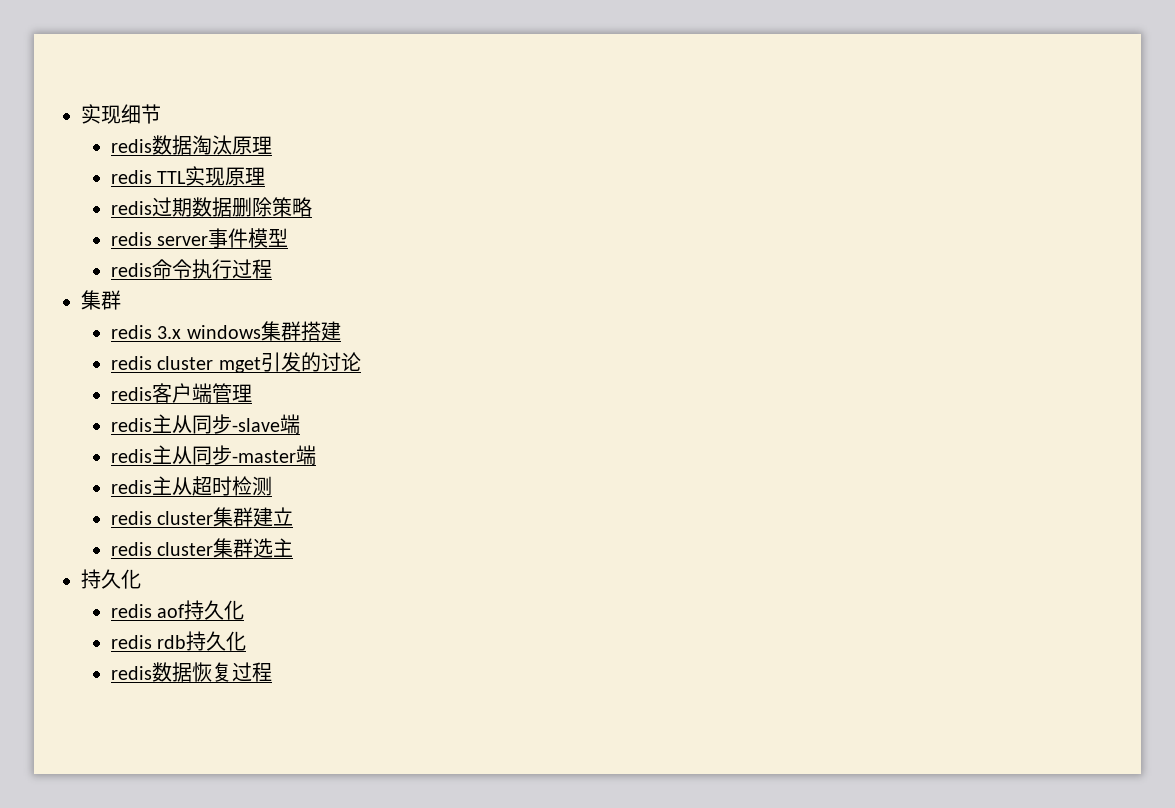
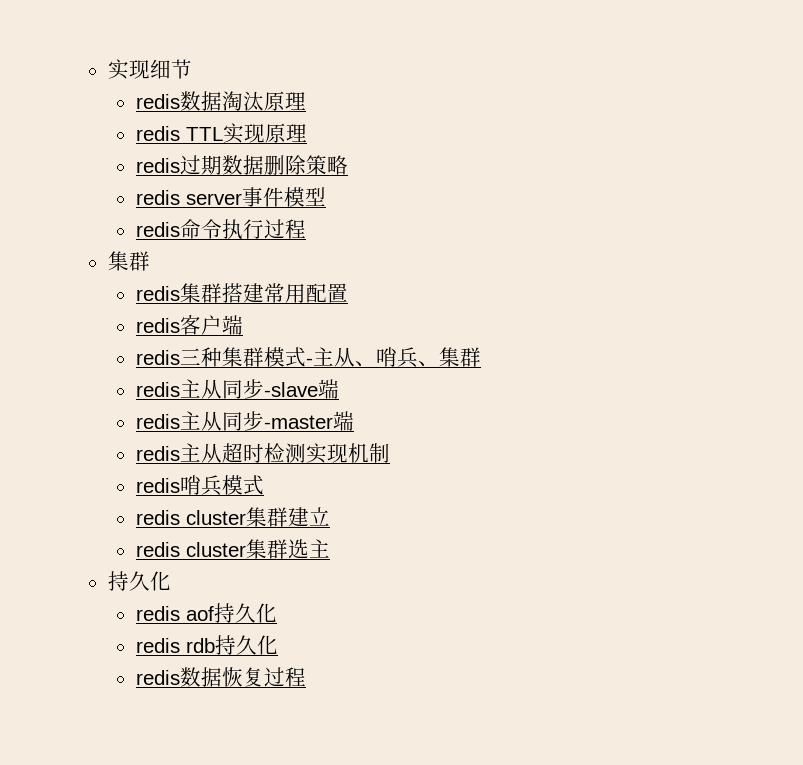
[157,325,261,339] 3.x windows -> (180, 293) none
[110,352,361,373] [110,383,252,403] // redis cluster mget引发的讨论 // redis客户端管理 -> [263,283,348,303] [135,315,243,335] [135,347,481,368] 常用配置 // redis客户端 // redis三种集群模式-主从、哨兵、集群
(272, 486) none -> [305,443,390,464] [135,475,264,496] 实现机制 // redis哨兵模式

